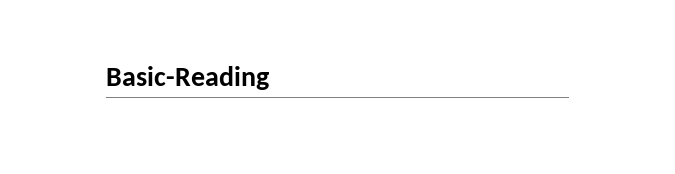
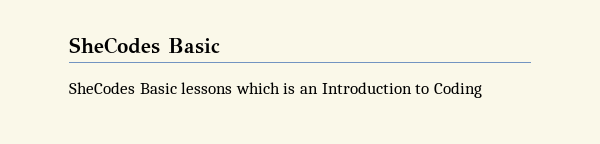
[106,66,269,90] Basic-Reading -> [69,37,220,54] [69,82,482,98] SheCodes Basic // SheCodes Basic lessons which is an Introduction to Coding

